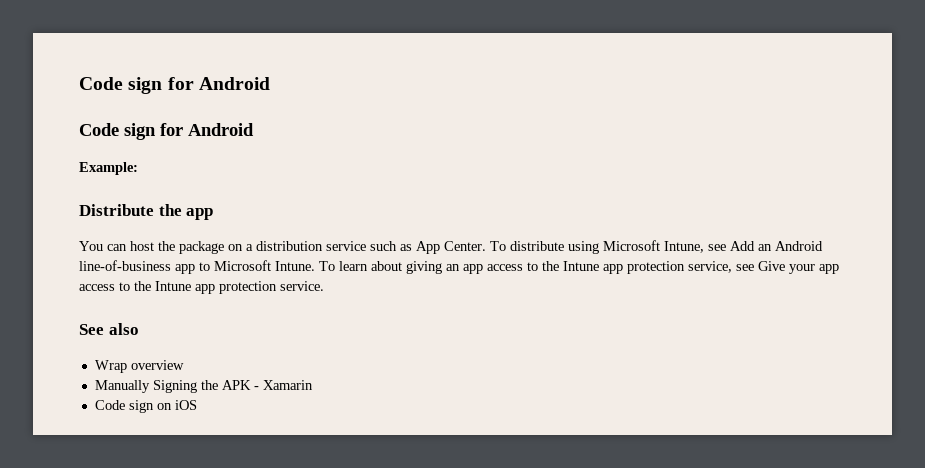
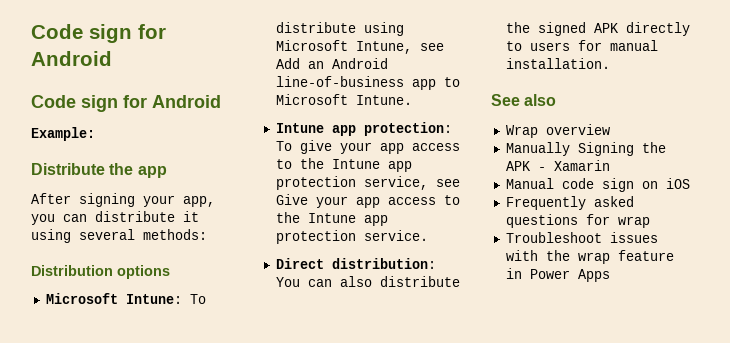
[79,241,486,254] You can host the package on a distribution service such as App Center. -> [31,193,215,207] [31,211,199,225] [31,229,207,243] [31,265,170,279] [45,293,182,304] After signing your app, you can distribute it using several methods: // Distribution options // Microsoft Intune:
[319,261,460,274] To learn about giving an -> [275,122,452,136] [275,140,372,154] // Intune app protection: To give your
(324, 286) none -> [275,258,436,269] [275,276,460,287] [505,22,690,36] [505,40,658,51] [505,58,610,69] // Direct distribution: You can also distribute the signed APK directly to users for manual installation.
[94,400,125,410] Code -> [505,178,594,189] Manual code
(197, 405) none -> [505,196,634,210] [505,214,650,228] [505,232,658,243] [505,250,674,264] [505,268,610,282] // Frequently asked questions for wrap // Troubleshoot issues with the wrap feature in Power Apps

